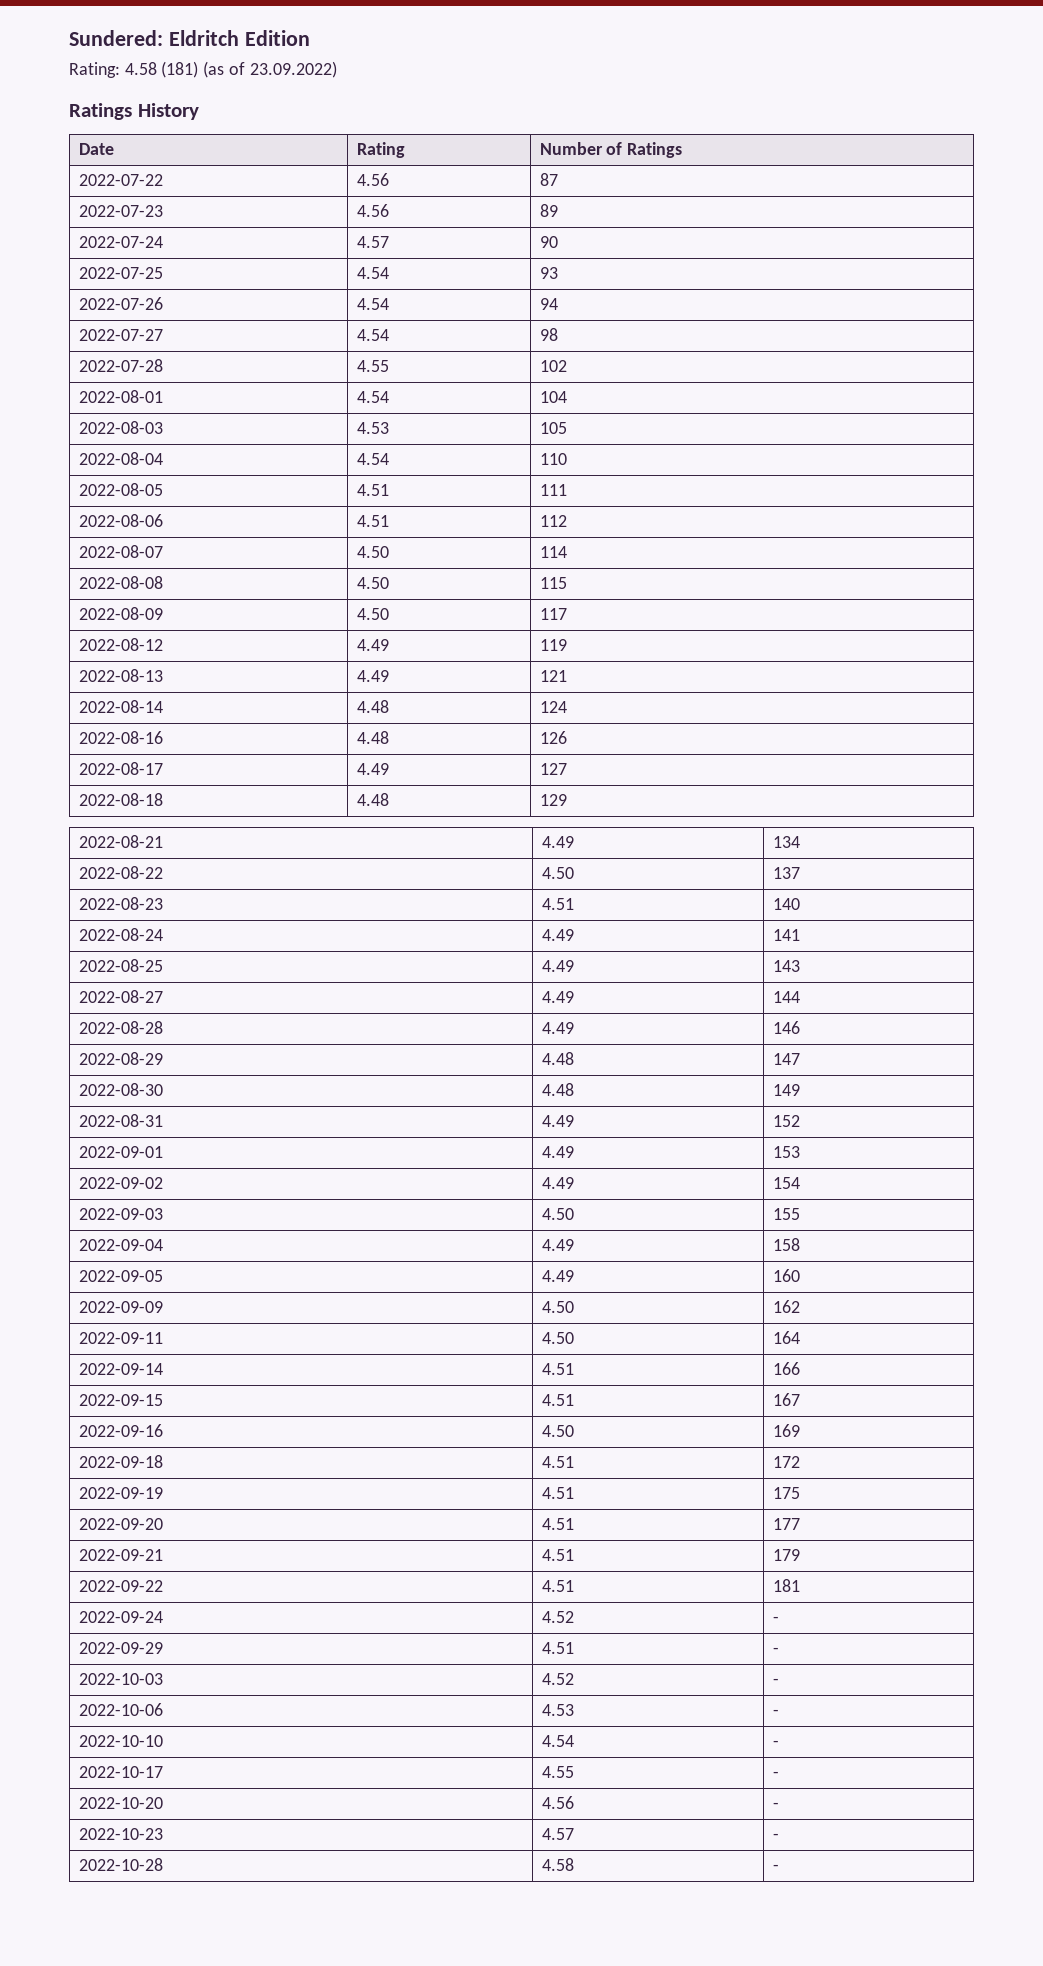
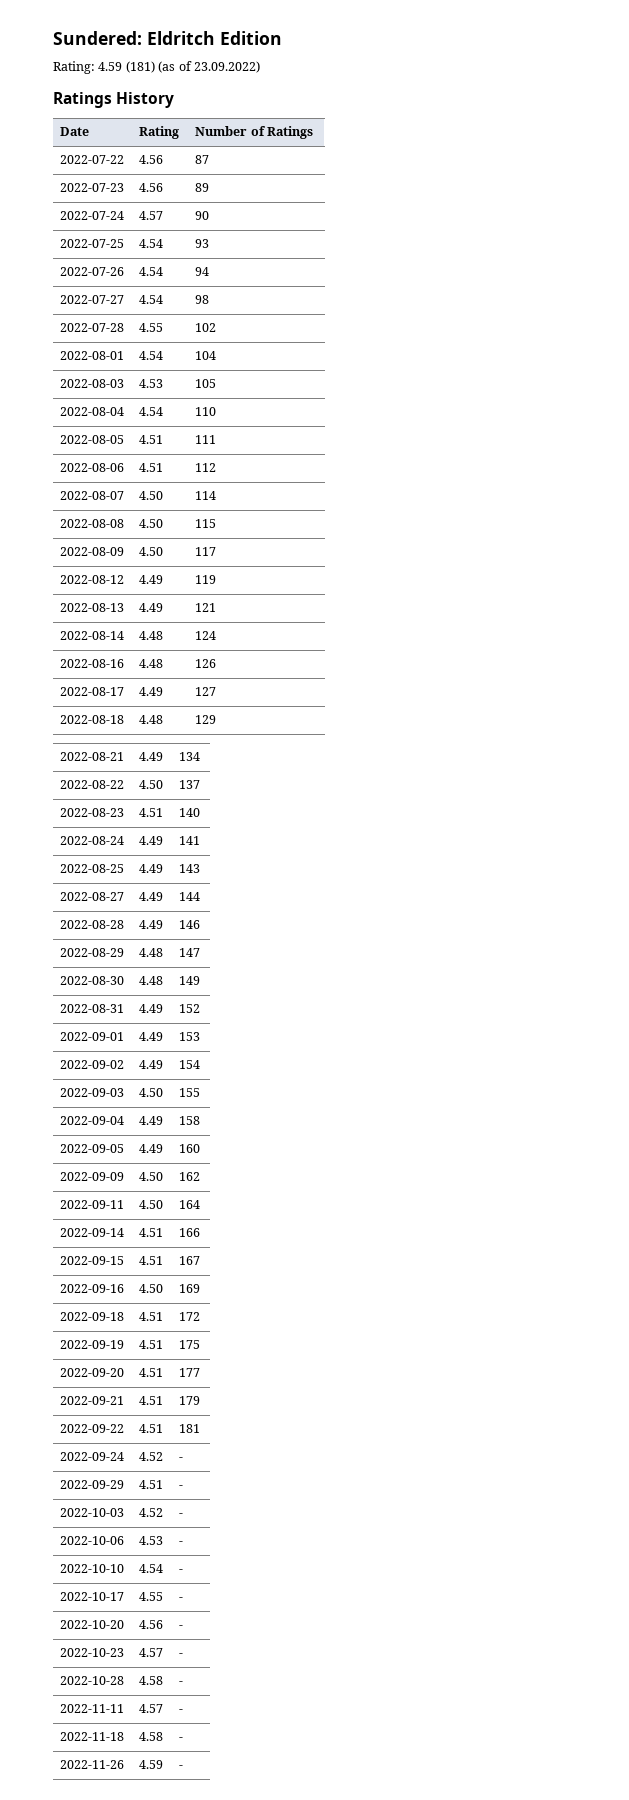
[124,62,157,75] 4.58 -> [98,62,123,71] 4.59
(779, 1867) none -> [60,1704,125,1713] [139,1704,164,1713] [179,1709,184,1713] [60,1732,125,1741] [139,1732,164,1741] [179,1737,184,1741] [60,1760,125,1769] [139,1760,164,1769] [179,1765,184,1769] // 2022-11-11 | 4.57 | - // 2022-11-18 | 4.58 | - // 2022-11-26 | 4.59 | -

